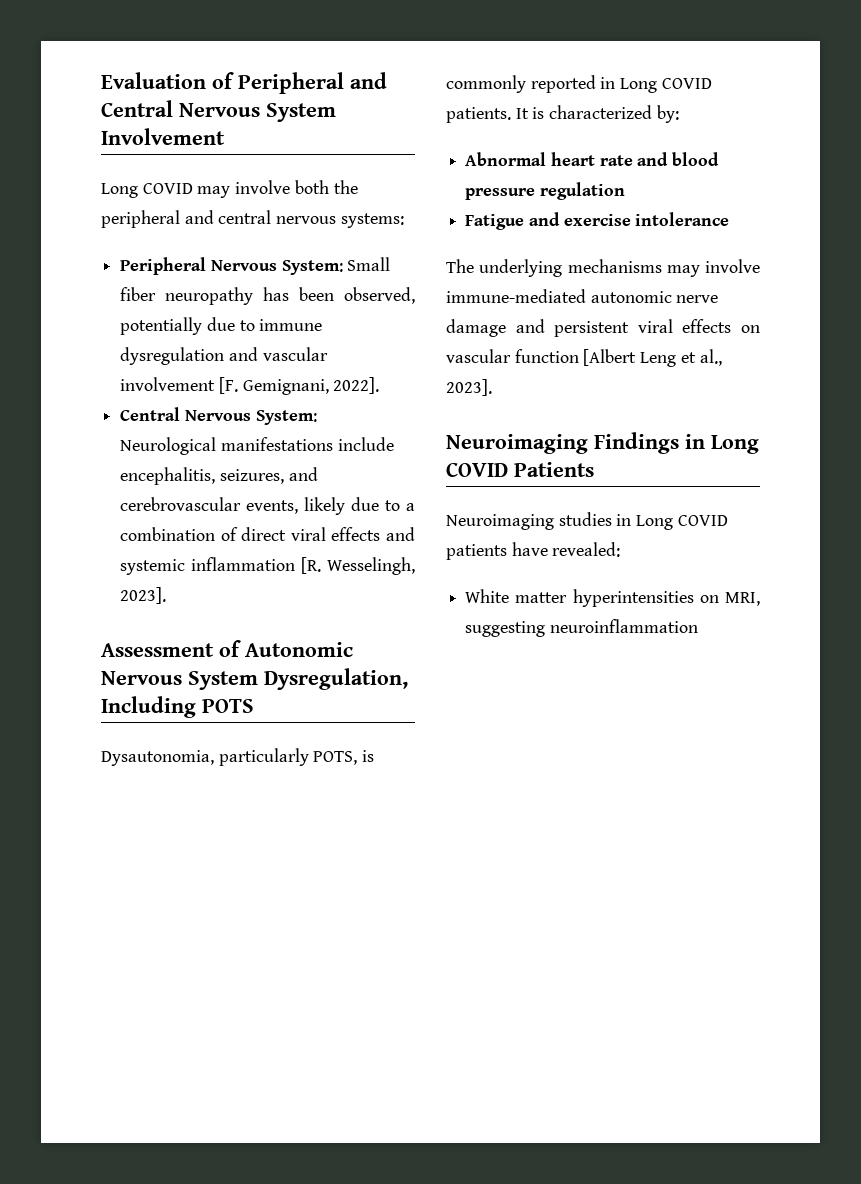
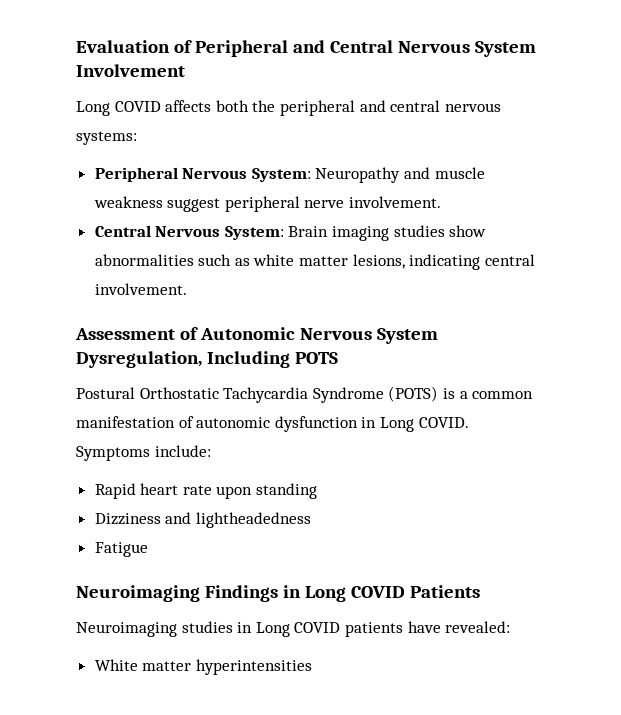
[197,180,291,198] may involve -> [165,100,212,112] affects
[347,257,391,271] [120,287,415,305] [120,317,323,335] [120,347,328,365] [120,377,380,395] [120,407,317,425] [120,437,394,455] [120,467,318,485] [120,497,415,515] [120,527,416,541] [120,557,415,575] [120,587,167,604] Small fiber neuropathy has been observed, potentially due to immune dysregulation and vascular involvement [F. Gemignani, 2022]. // Central Nervous System: Neurological manifestations include encephalitis, seizures, and cerebrovascular events, likely due to a combination of direct viral effects and systemic inflammation [R. Wesselingh, 2023]. -> [315,167,485,183] [93,196,442,212] [94,225,487,241] [94,254,535,270] [94,283,187,295] Neuropathy and muscle weakness suggest peripheral nerve involvement. // Central Nervous System: Brain imaging studies show abnormalities such as white matter lesions, indicating central involvement.
[101,748,375,766] [446,75,712,93] [446,105,679,123] [465,152,720,166] [465,182,625,200] [465,212,730,230] [446,259,760,277] [446,289,719,303] [446,319,760,337] [446,349,722,367] [446,379,492,396] Dysautonomia, particularly POTS, is commonly reported in Long COVID patients. It is characterized by: // Abnormal heart rate and blood pressure regulation // Fatigue and exercise intolerance // The underlying mechanisms may involve immune-mediated autonomic nerve damage and persistent viral effects on vascular function [Albert Leng et al., 2023]. -> [76,386,534,403] [76,416,469,432] [76,445,211,461] [94,483,318,499] [94,512,311,528] [94,542,148,557] Postural Orthostatic Tachycardia Syndrome (POTS) is a common manifestation of autonomic dysfunction in Long COVID. Symptoms include: // Rapid heart rate upon standing // Dizziness and lightheadedness // Fatigue
[699,592,760,606] [465,619,698,637] on MRI, suggesting neuroinflammation -> (312, 667) none

